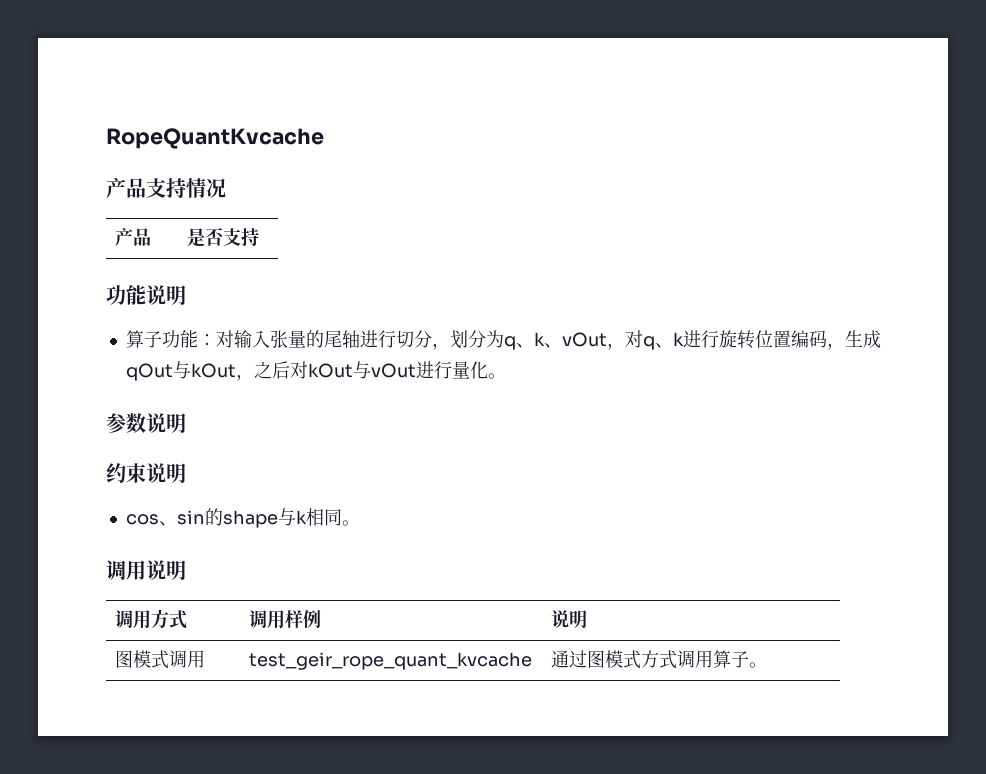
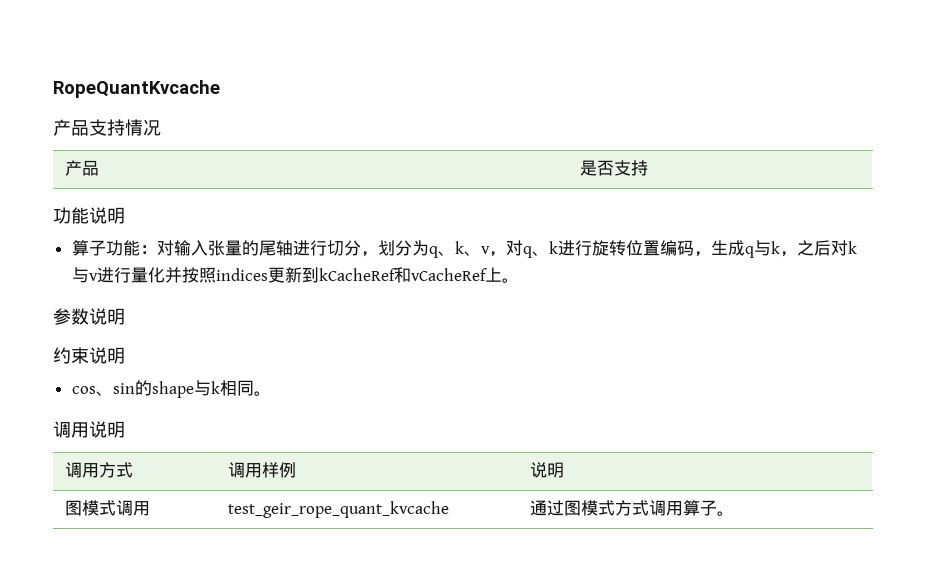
[561,332,607,347] vOut -> [480,246,490,254] v
[125,361,488,381] qOut与kOut，之后对kOut与vOut进行量化 -> [744,240,857,258] [71,267,502,283] q与k，之后对k与v进行量化并按照indices更新到kCacheRef和vCacheRef上

